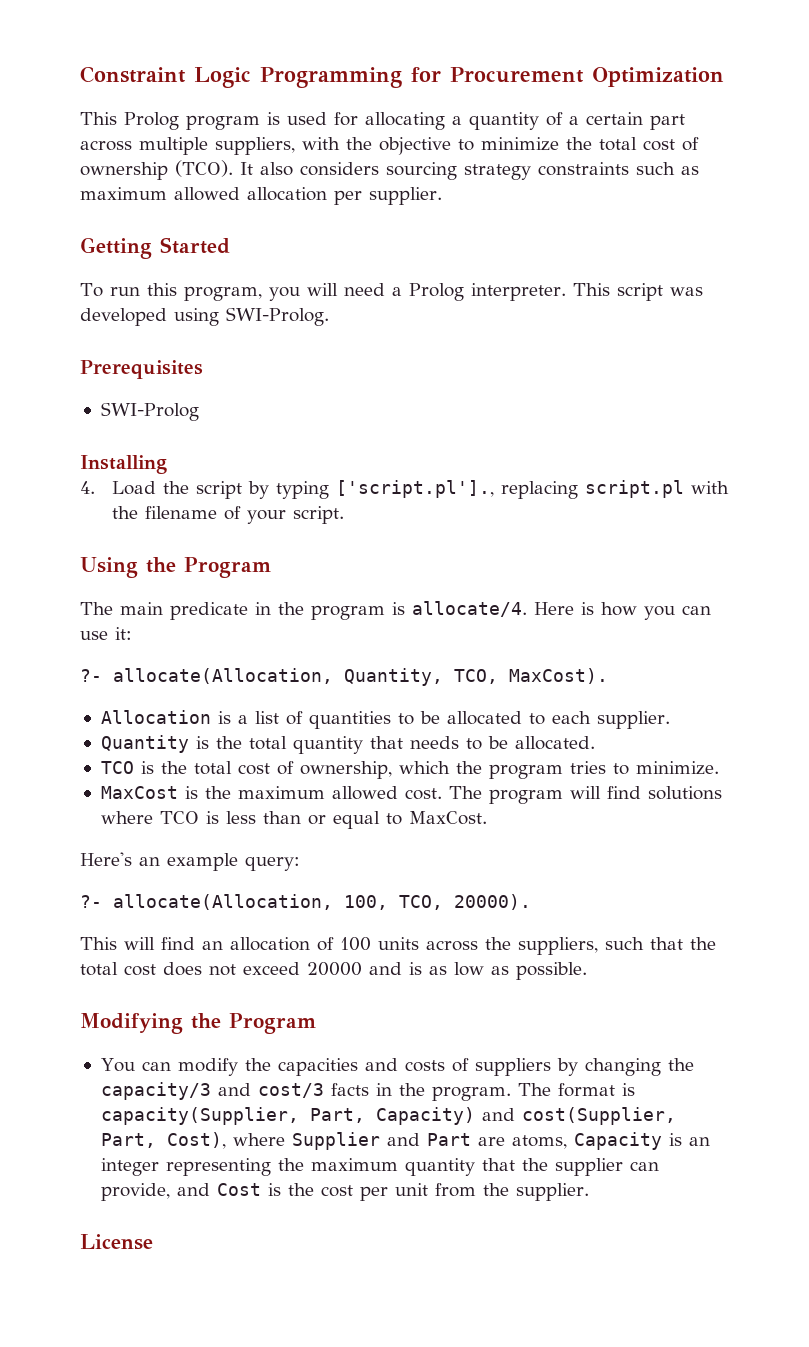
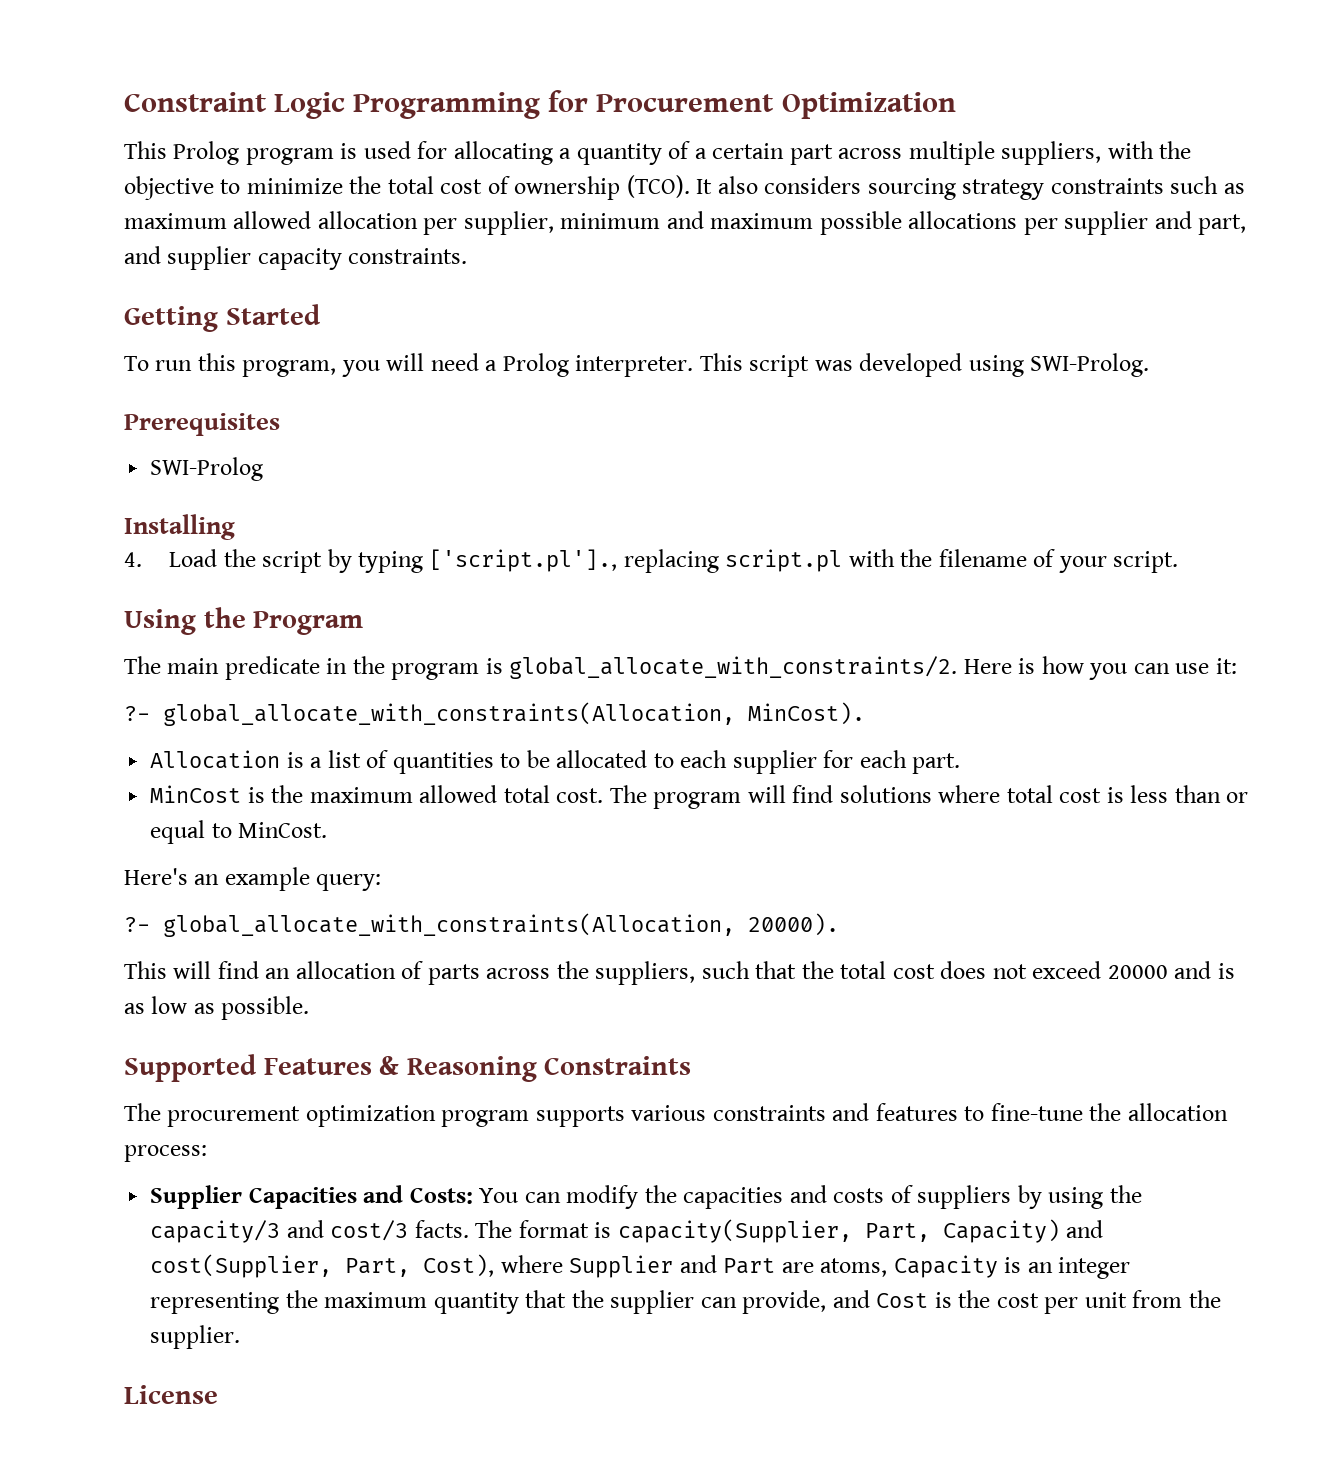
[369,187,442,205] supplier. -> [463,211,1247,235] [124,246,468,270] supplier, minimum and maximum possible allocations per supplier and part, and supplier capacity constraints.
[412,601,527,617] allocate/4. -> [509,656,958,679] global_allocate_with_constraints/2.
[113,668,608,686] allocate(Allocation, Quantity, TCO, MaxCost). -> [163,702,865,726] global_allocate_with_constraints(Allocation, MinCost).
[596,711,670,729] [100,735,595,754] [100,761,719,779] [100,786,178,799] supplier. // Quantity is the total quantity that needs to be allocated. // TCO is the total cost of ownership, which the program tries to minimize. // MaxCost -> [732,750,961,774] [150,785,242,803] supplier for each part. // MinCost
(398, 793) none -> [503,785,550,803] total
[159,811,199,824] TCO -> [1006,785,1102,803] total cost
[408,811,487,825] MaxCost. -> [238,822,328,838] MinCost.
[113,894,443,910] allocate(Allocation, 100, TCO, -> [163,913,735,937] global_allocate_with_constraints(Allocation,
[340,937,419,951] 100 units -> [427,964,480,985] parts
[80,1013,316,1034] Modifying the Program // -> [124,1054,692,1082] [124,1103,1228,1127] [124,1145,207,1162] [150,1185,473,1209] Supported Features & Reasoning Constraints // The procurement optimization program supports various constraints and features to fine-tune the allocation process: // Supplier Capacities and Costs:
[584,1058,661,1076] changing -> [1048,1187,1104,1209] using
[330,1083,511,1101] facts in the program. -> [414,1220,469,1238] facts.

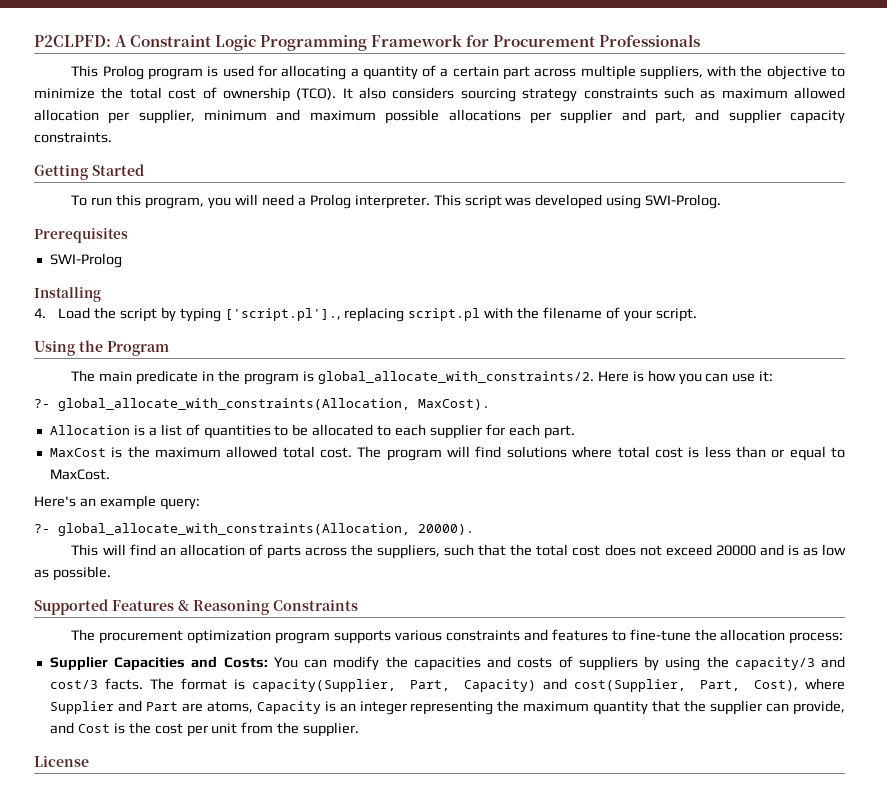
(124, 102) none -> [34,35,128,47] P2CLPFD: A
(541, 105) none -> [371,34,463,47] Framework
[781,92,956,119] Optimization -> [599,34,701,47] Professionals
[748,702,865,725] MinCost). -> [418,399,490,410] MaxCost).
[150,785,242,803] MinCost -> [49,448,106,457] MaxCost
[238,822,328,838] MinCost. -> [49,469,110,480] MaxCost.

